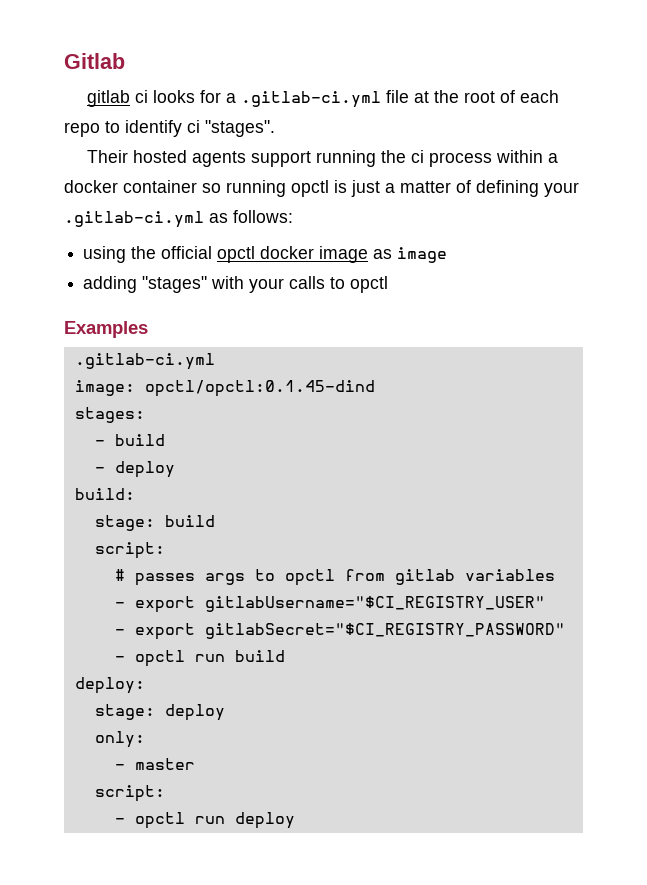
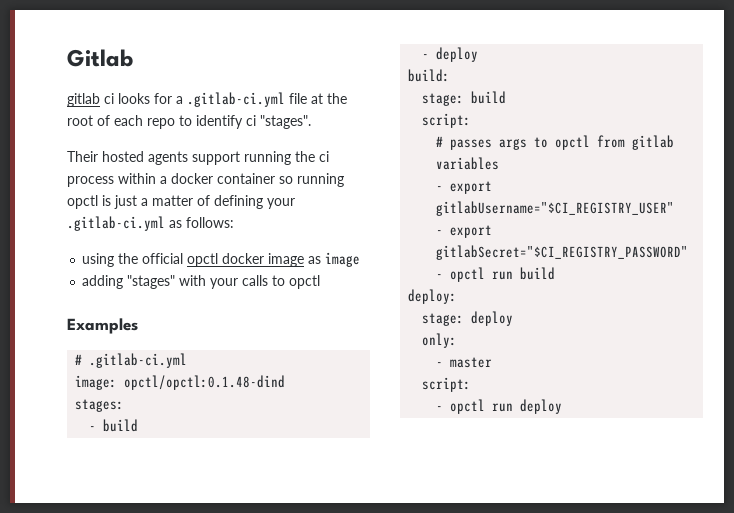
(148, 329) none -> [75,354,83,365] #
[144,380,375,397] opctl/opctl:0.1.45-dind -> [124,375,286,390] opctl/opctl:0.1.48-dind

